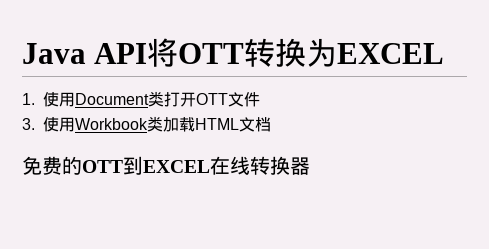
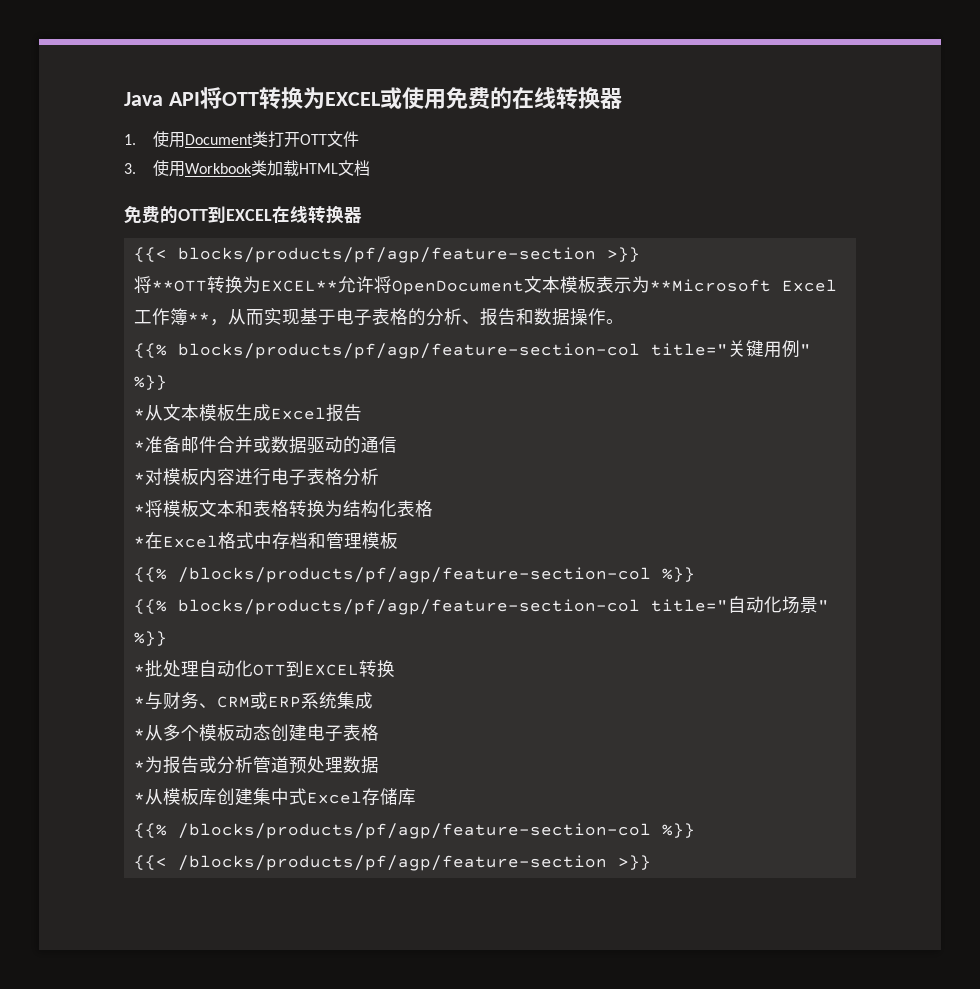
(445, 53) none -> [379,87,622,109] 或使用免费的在线转换器
(310, 166) none -> [133,247,640,263] [133,276,837,295] [133,308,624,326] [133,340,811,359] [133,375,167,390] [133,404,362,422] [133,436,397,454] [133,468,379,486] [133,500,433,518] [133,532,398,549] [133,567,695,583] [133,596,829,615] [133,631,167,646] [133,660,395,678] [133,692,373,710] [133,724,379,742] [133,756,379,774] [133,788,416,806] [133,823,695,839] [133,855,651,871] // {{< blocks/products/pf/agp/feature-section >}} // 将**OTT转换为EXCEL**允许将OpenDocument文本模板表示为**Microsoft Excel工作簿**，从而实现基于电子表格的分析、报告和数据操作。 // {{% blocks/products/pf/agp/feature-section-col title="关键用例" %}} // *从文本模板生成Excel报告 // *准备邮件合并或数据驱动的通信 // *对模板内容进行电子表格分析 // *将模板文本和表格转换为结构化表格 // *在Excel格式中存档和管理模板 // {{% /blocks/products/pf/agp/feature-section-col %}} // {{% blocks/products/pf/agp/feature-section-col title="自动化场景" %}} // *批处理自动化OTT到EXCEL转换 // *与财务、CRM或ERP系统集成 // *从多个模板动态创建电子表格 // *为报告或分析管道预处理数据 // *从模板库创建集中式Excel存储库 // {{% /blocks/products/pf/agp/feature-section-col %}} // {{< /blocks/products/pf/agp/feature-section >}}

